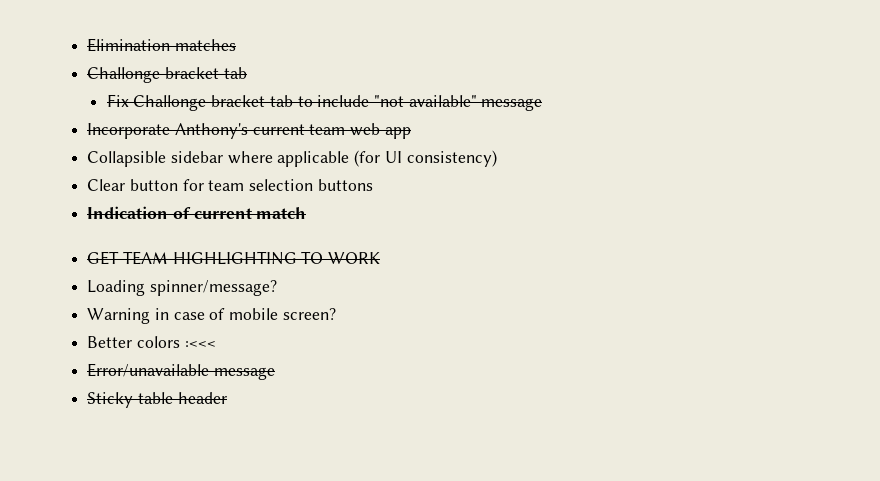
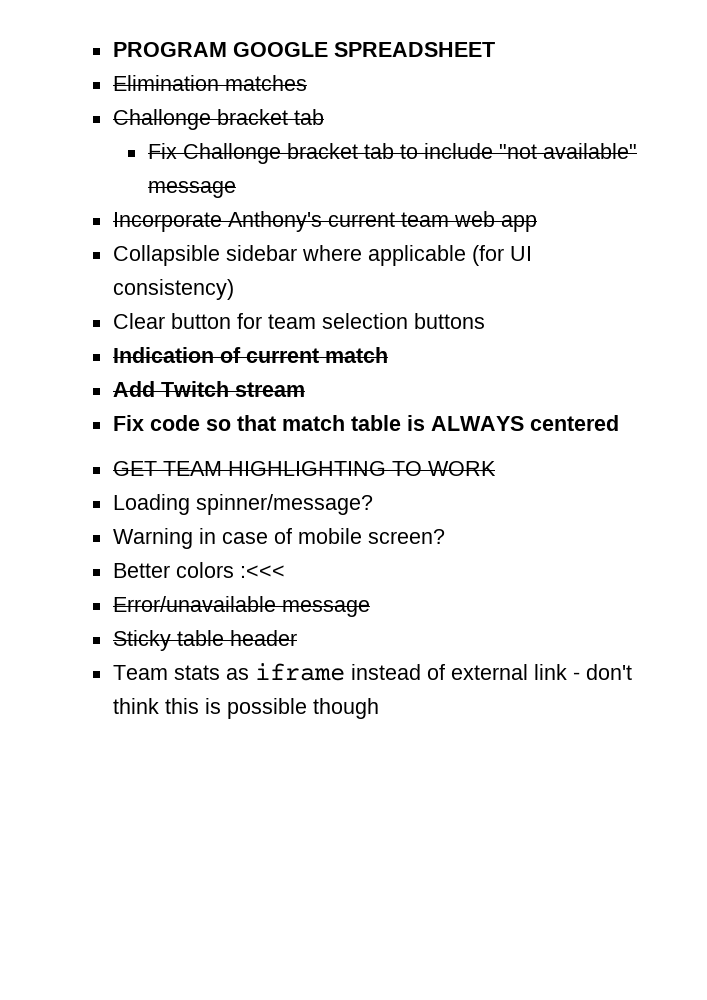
(87, 45) none -> [112,42,495,57] PROGRAM GOOGLE SPREADSHEET //
(307, 213) none -> [112,381,305,397] [112,415,619,431] // Add Twitch stream // Fix code so that match table is ALWAYS centered
(227, 398) none -> [112,663,632,681] [112,698,379,719] // Team stats as iframe instead of external link - don't think this is possible though

